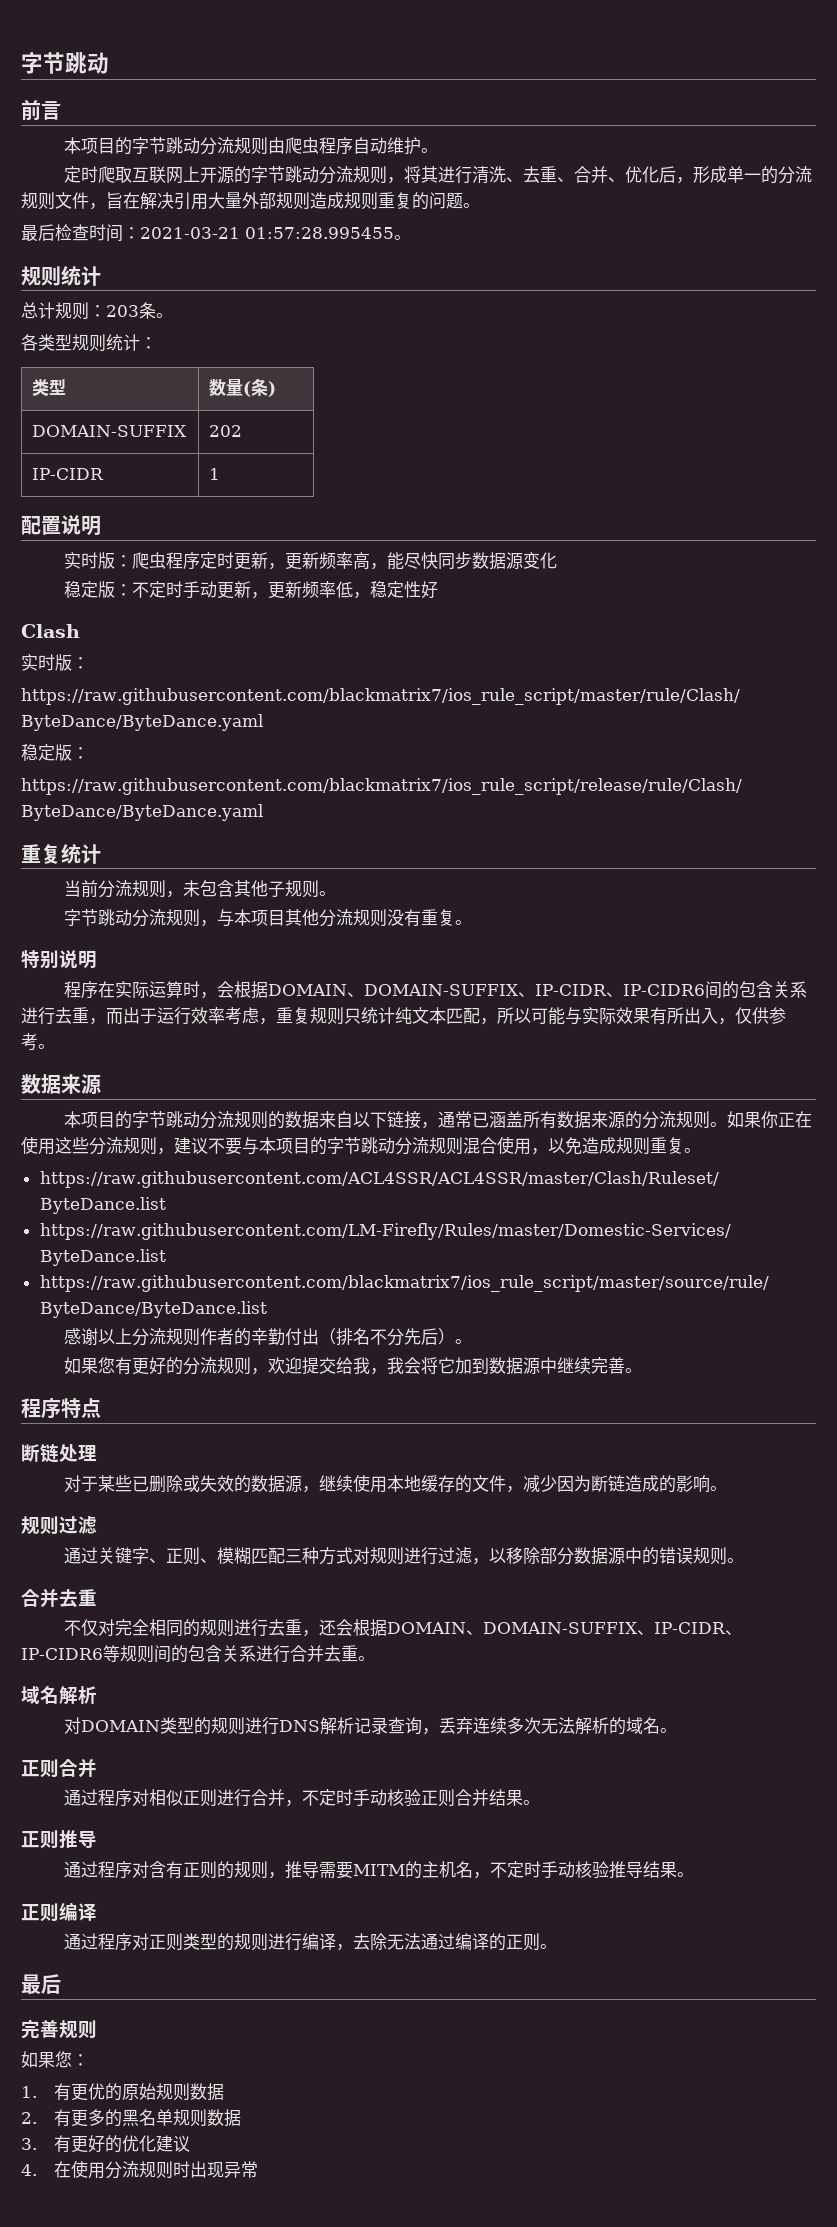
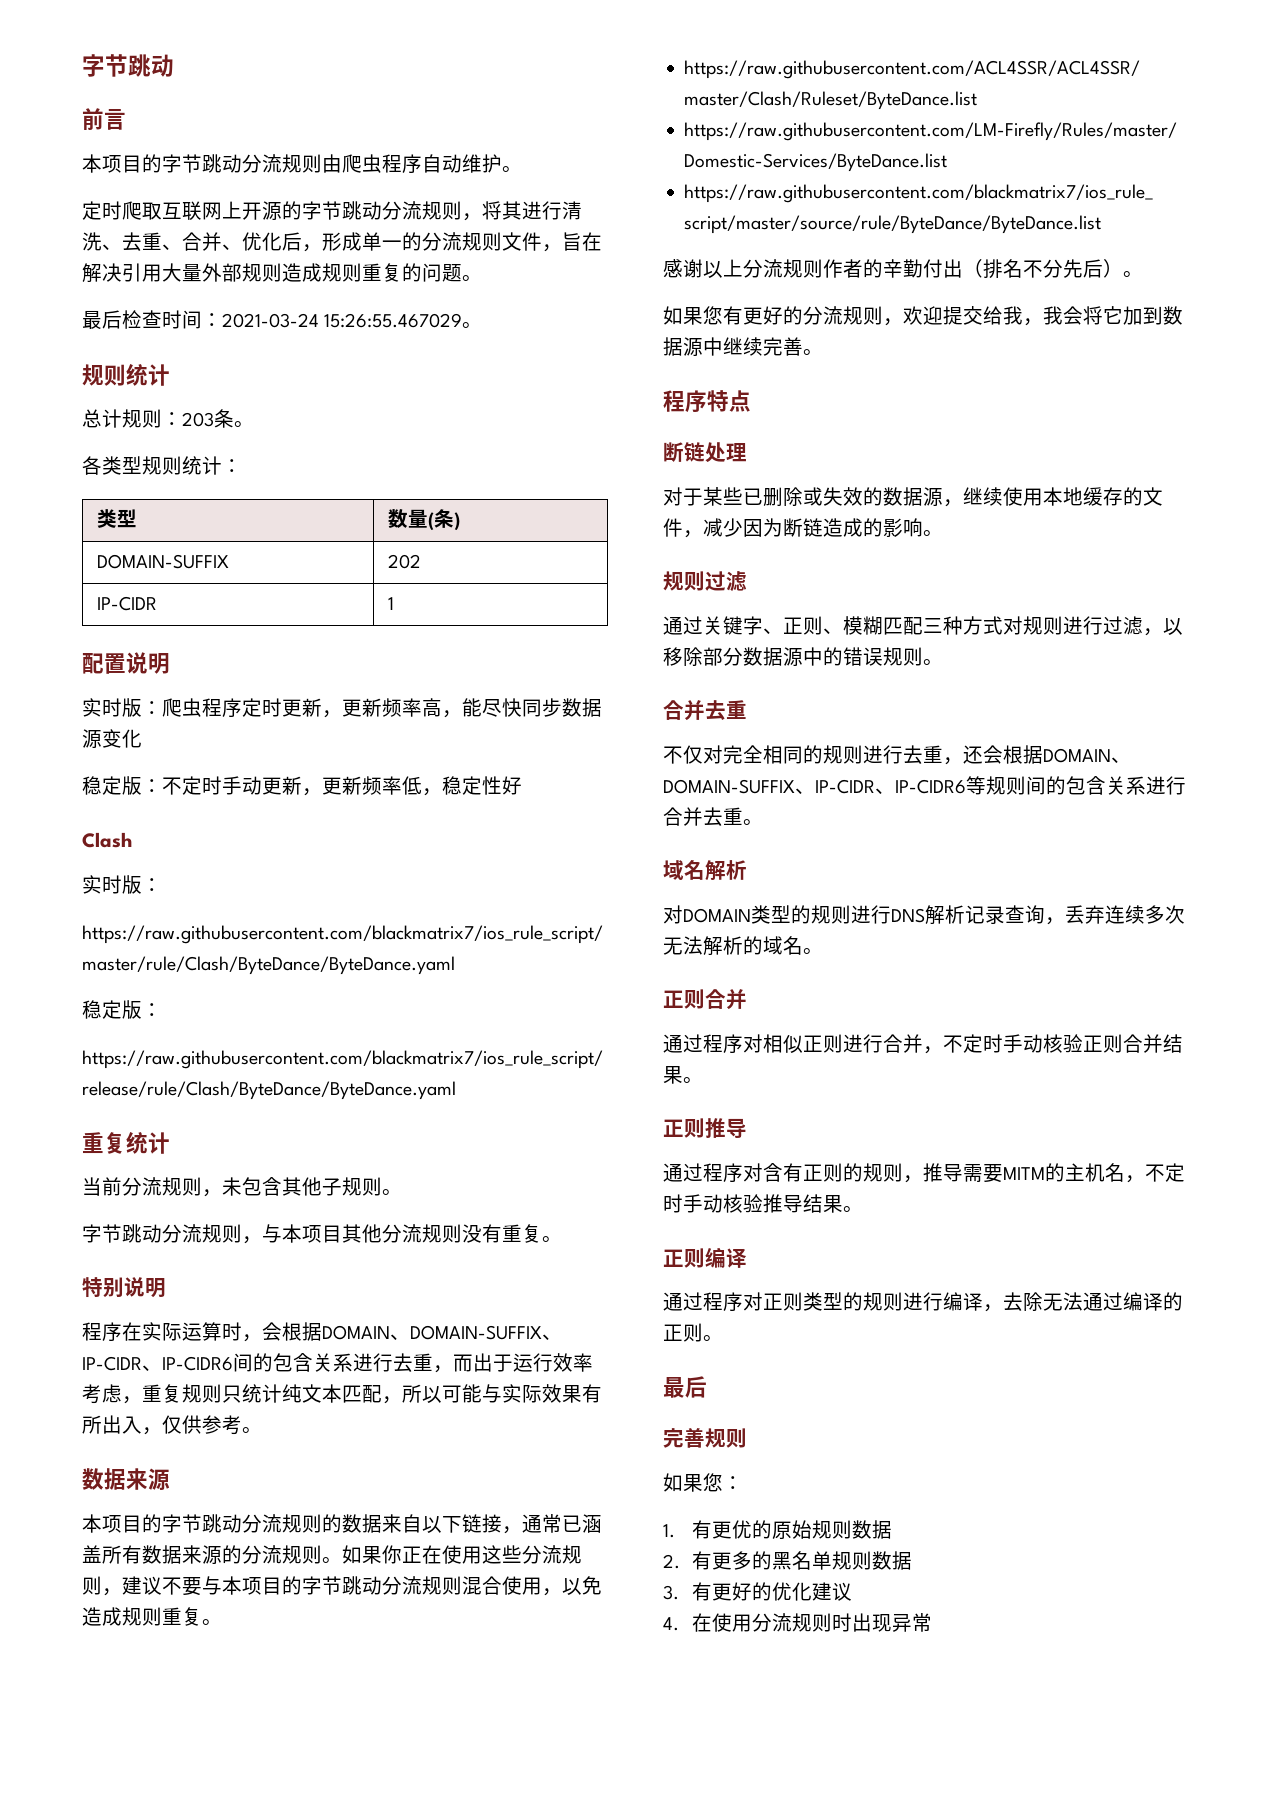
[140,227,394,239] 2021-03-21 01:57:28.995455 -> [222,313,463,328] 2021-03-24 15:26:55.467029

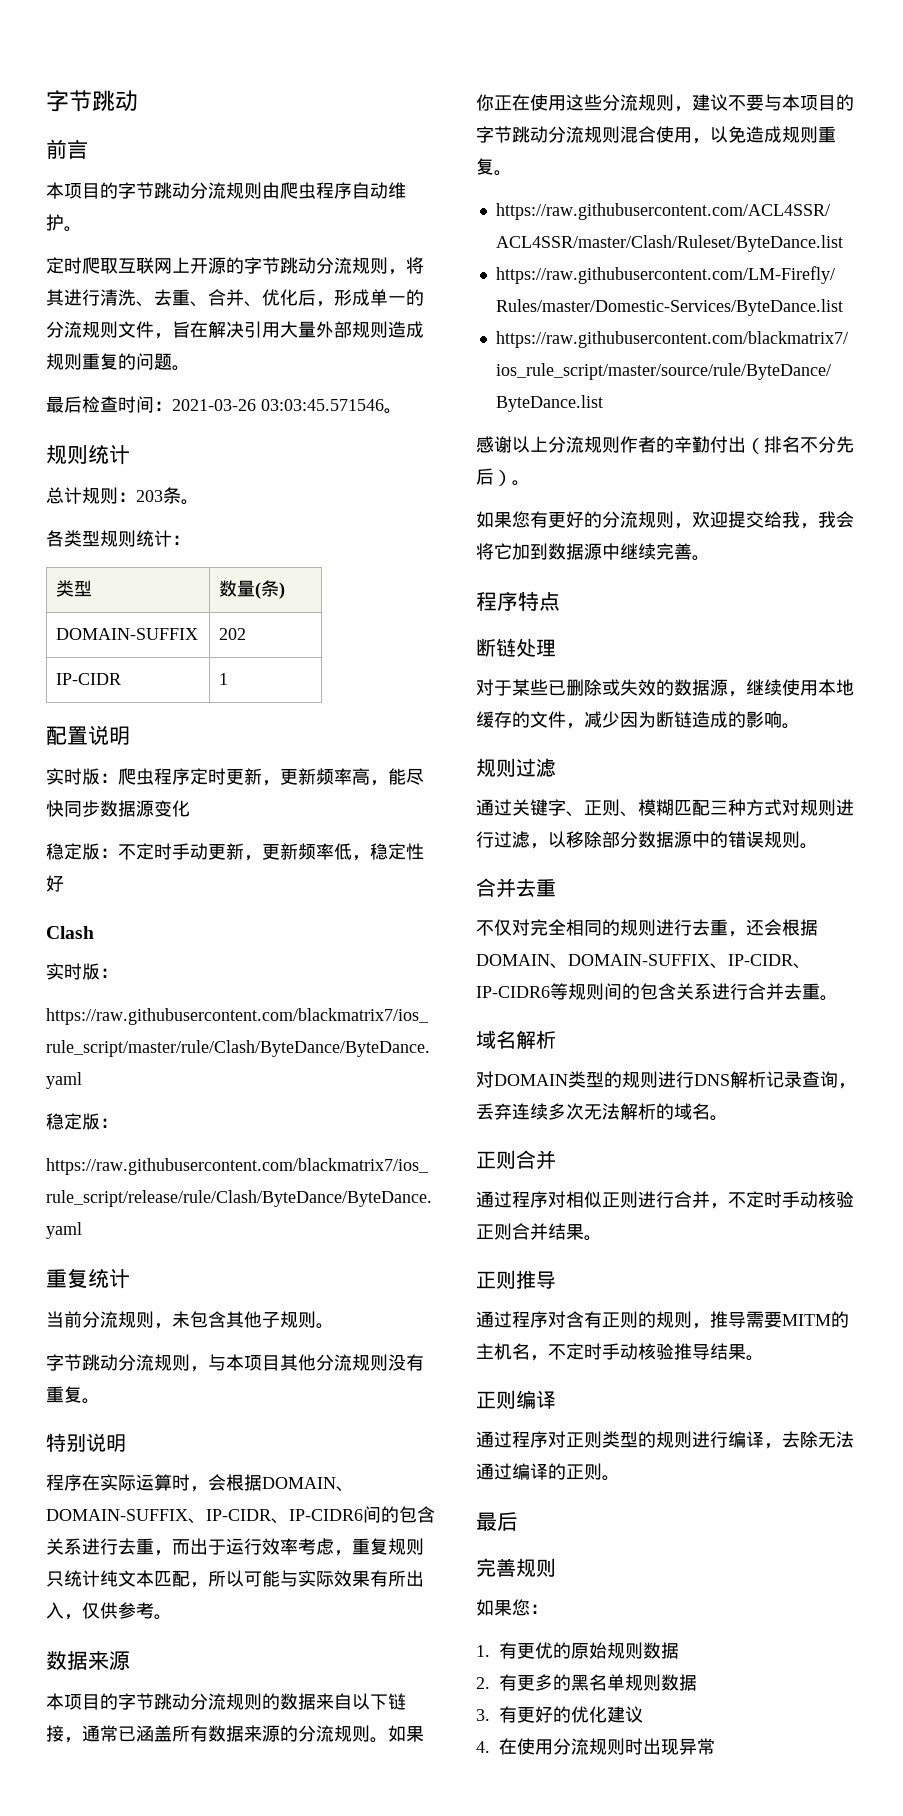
[222,313,463,328] 2021-03-24 15:26:55.467029 -> [172,399,384,411] 2021-03-26 03:03:45.571546

